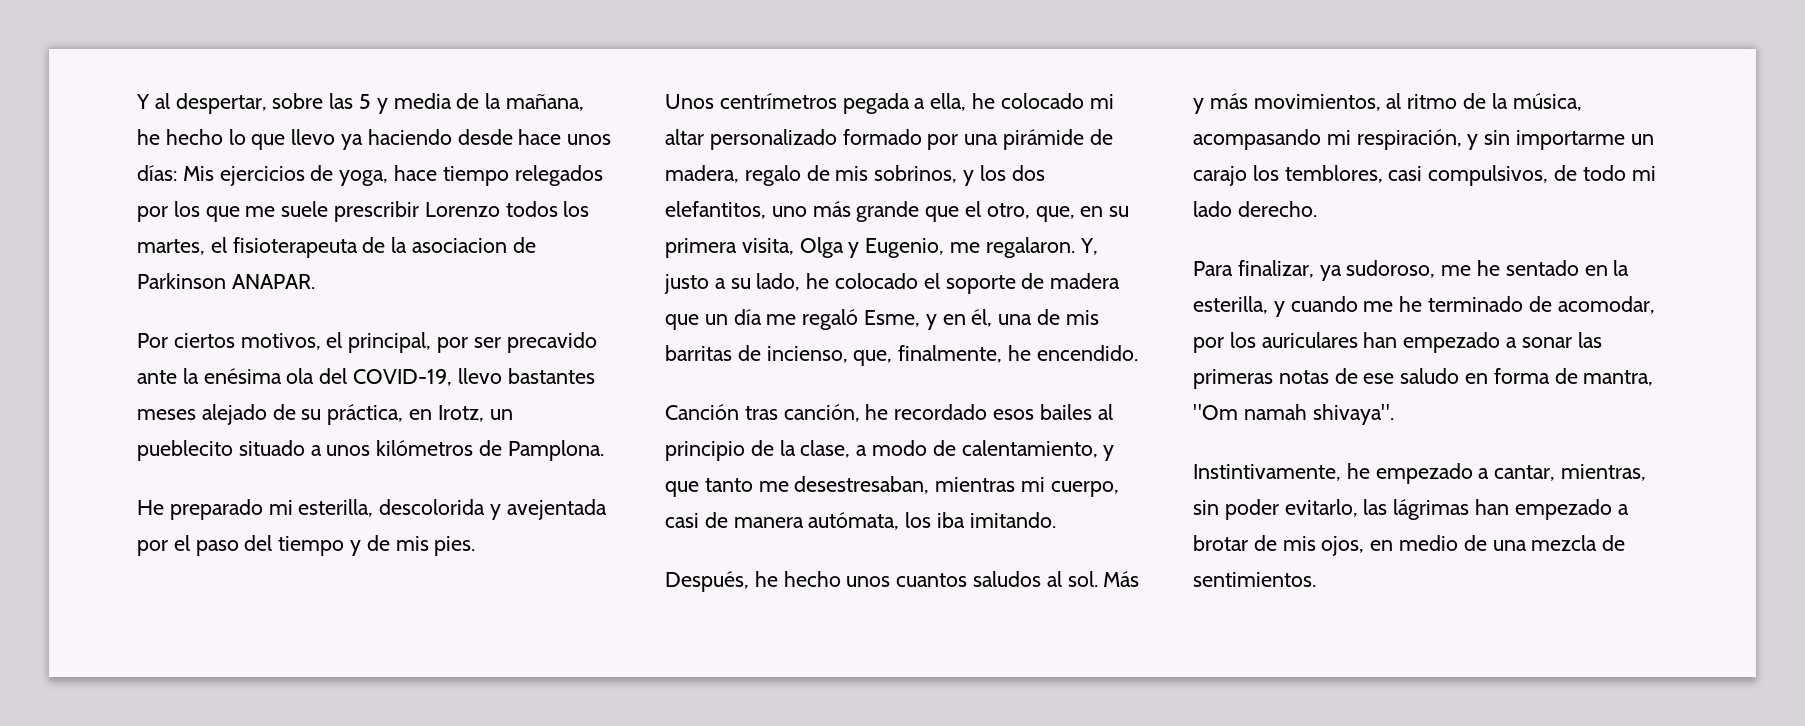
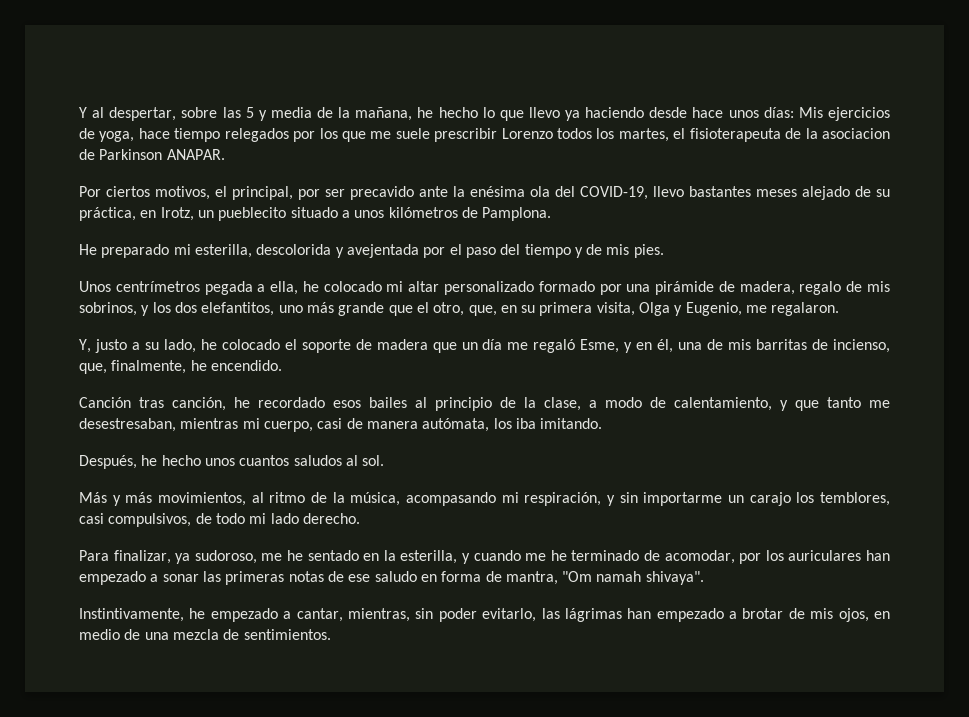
(1075, 247) none -> (840, 309) //
(1098, 579) none -> (385, 460) //

